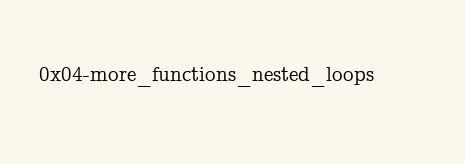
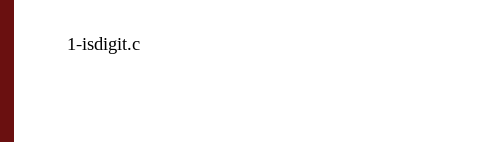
[39,67,374,87] 0x04-more_functions_nested_loops -> [67,37,140,54] 1-isdigit.c

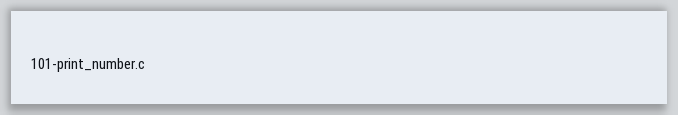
[67,37,140,54] 1-isdigit.c -> [31,58,145,72] 101-print_number.c

